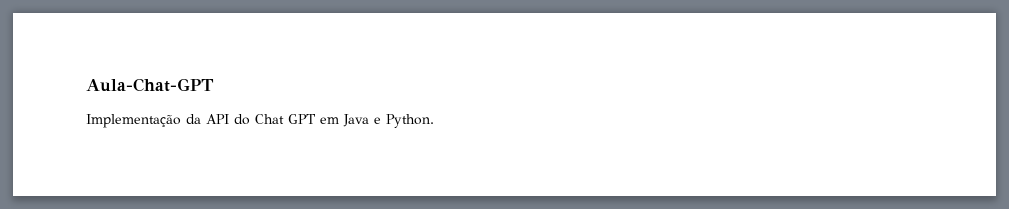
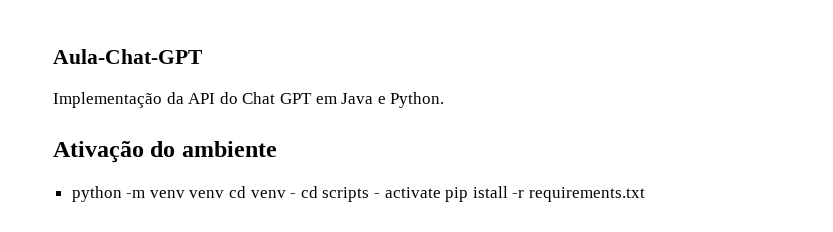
(434, 121) none -> [53,141,277,163] [71,186,645,202] // Ativação do ambiente // python -m venv venv cd venv - cd scripts - activate pip istall -r requirements.txt

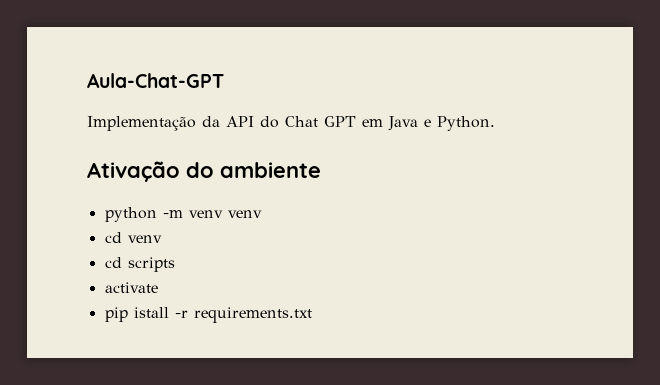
(225, 194) none -> (262, 214) //
[290,193,297,198] - -> (162, 239) //
[374,193,381,198] - -> (175, 264) //
(441, 192) none -> (158, 287) //

